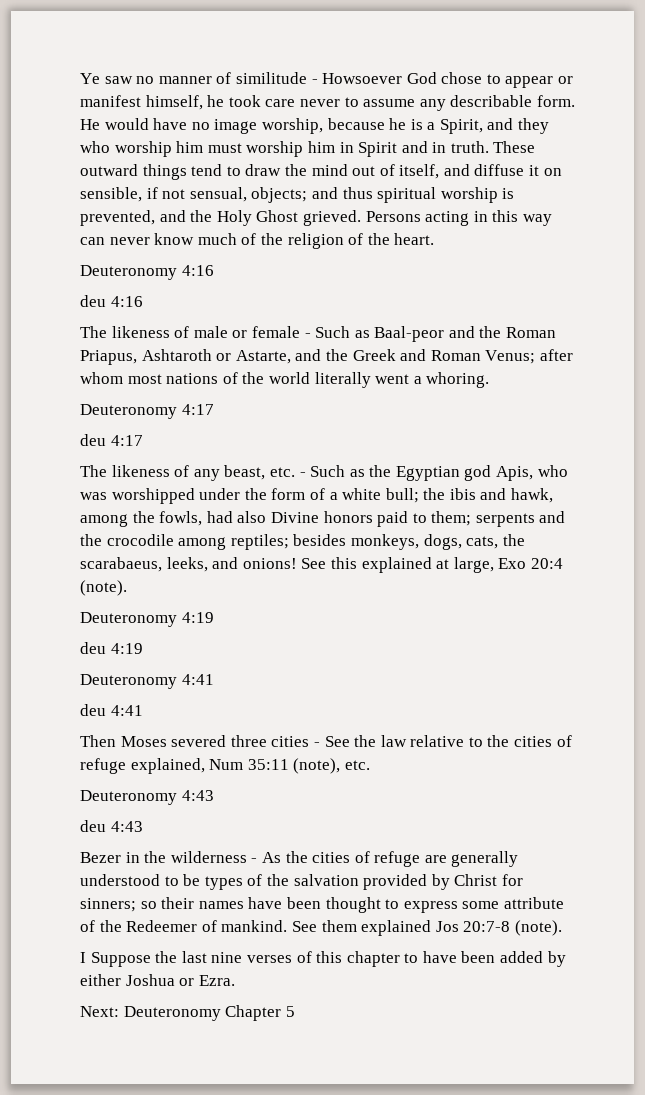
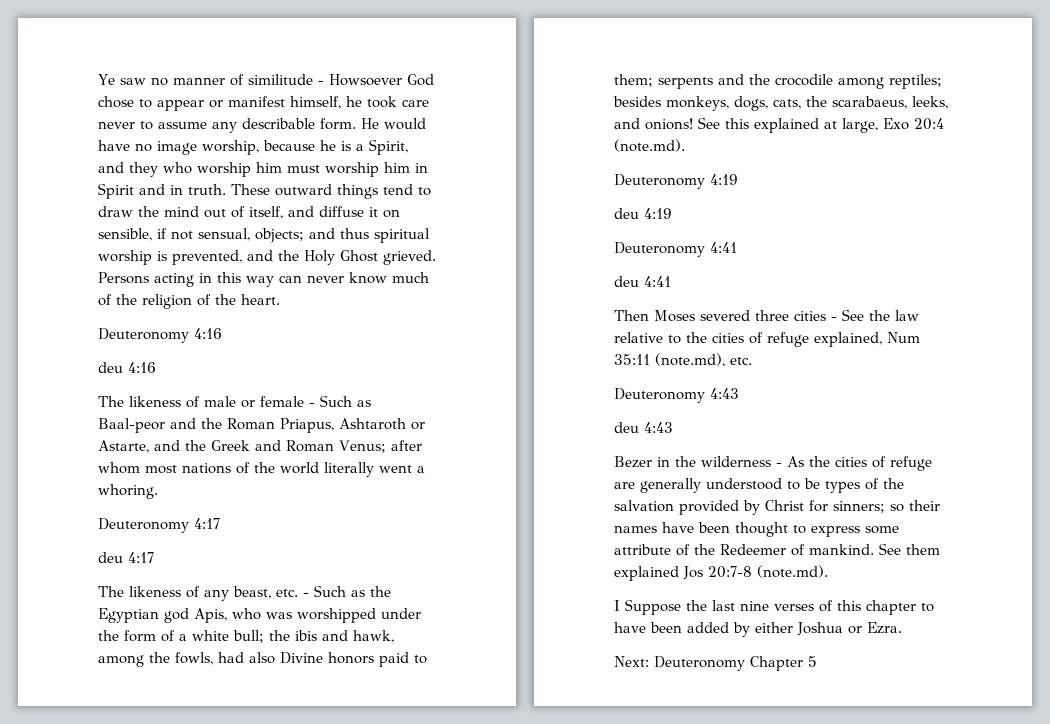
[80,580,127,596] (note). -> [614,139,685,152] (note.md).
[293,758,341,774] (note), -> [655,353,725,367] (note.md),
[514,920,562,936] (note). -> [757,565,828,578] (note.md).

